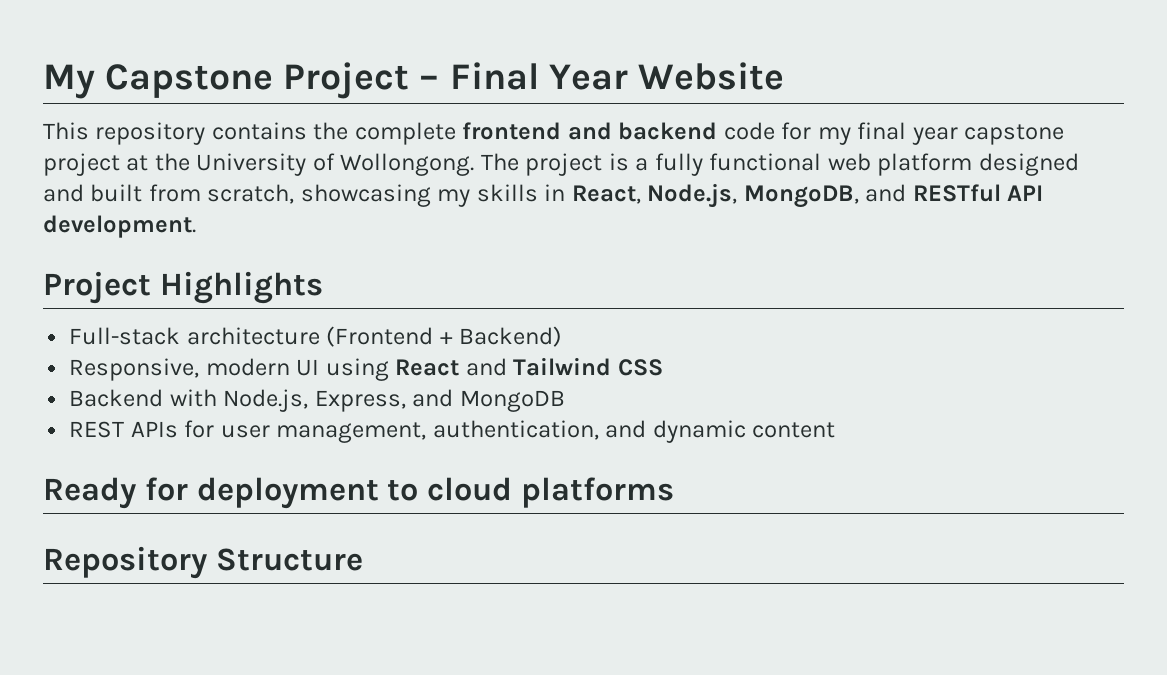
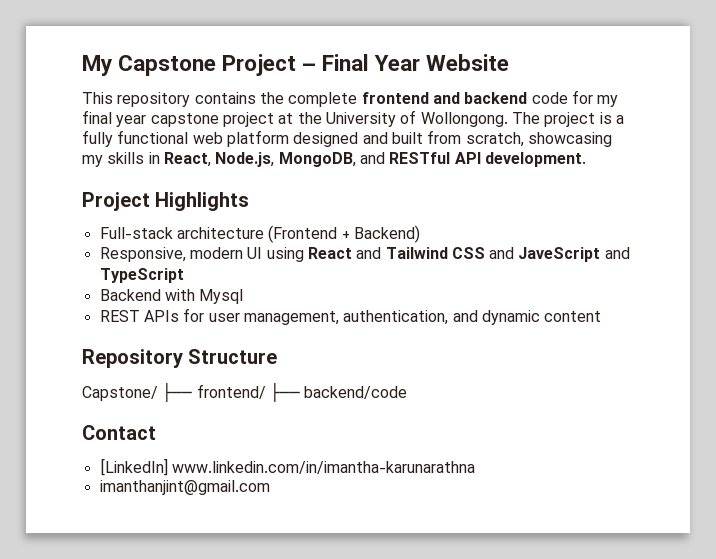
[69,389,565,412] // Backend with Node.js, Express, and MongoDB -> [489,247,630,262] [99,268,184,283] [99,289,244,304] and JaveScript and TypeScript // Backend with Mysql
[43,477,674,509] [43,546,363,579] Ready for deployment to cloud platforms // Repository Structure -> [82,349,278,368] [82,382,408,402] [82,425,156,440] [99,458,475,476] [99,480,270,495] Repository Structure // Capstone/ ├── frontend/ ├── backend/code // Contact // [LinkedIn] www.linkedin.com/in/imantha-karunarathna // imanthanjint@gmail.com

